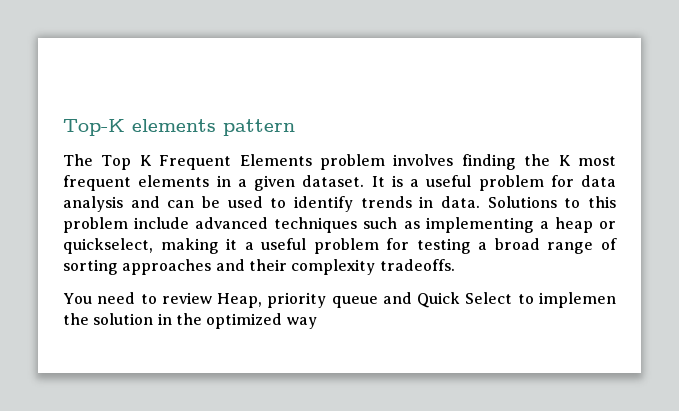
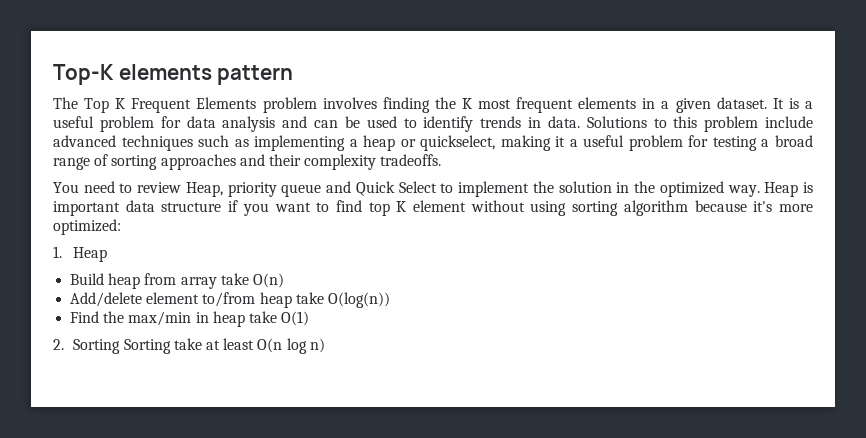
[539,292,617,308] implemen -> [458,181,530,197] implement
[286,317,317,329] way -> [727,182,813,197] [53,200,814,216] [53,219,121,235] [53,246,108,262] [70,273,284,289] [70,292,390,308] [70,311,310,327] [53,338,325,354] way. Heap is important data structure if you want to find top K element without using sorting algorithm because it's more optimized: // 1. Heap // Build heap from array take O(n) // Add/delete element to/from heap take O(log(n)) // Find the max/min in heap take O(1) // 2. Sorting Sorting take at least O(n log n)

